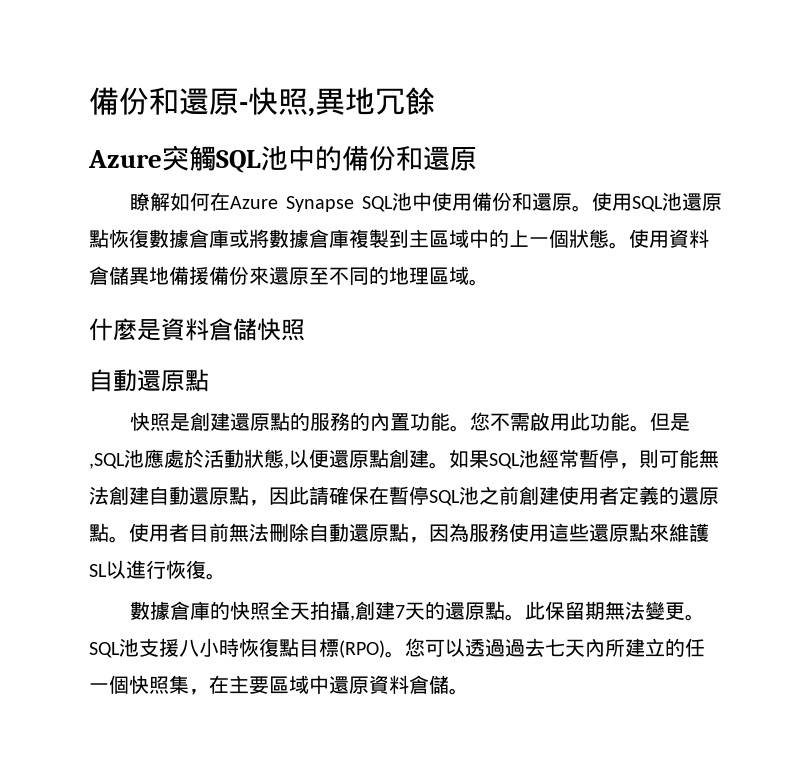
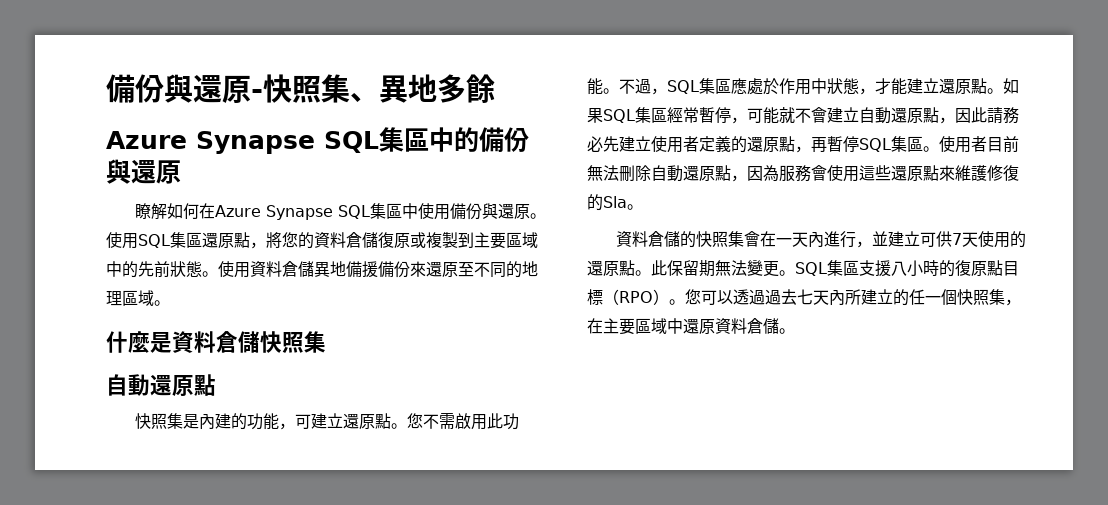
[89,87,179,115] 備份和 -> [106,74,193,103] 備份與
[308,87,405,117] ,異地冗 -> [321,74,466,103] 集、異地多
[162,145,288,173] 突觸SQL池 -> [196,127,429,154] Synapse SQL集區
[396,146,423,171] 和 -> [106,159,131,184] 與
[392,192,413,211] 池 -> [369,203,402,219] 集區
[512,192,532,211] 和 -> [481,203,498,219] 與
[662,192,722,211] [89,229,349,248] 池還原點恢復數據倉庫或將數據倉庫 -> [170,232,426,249] 集區還原點，將您的資料倉儲復原或
(429, 238) none -> [490,232,506,249] 要
[509,229,569,248] 上一個 -> [138,261,170,278] 先前
(305, 330) none -> [304,331,326,353] 集
[170,412,451,431] 是創建還原點的服務的內置功能 -> [166,413,391,430] 集是內建的功能，可建立還原點
[650,412,691,431] [89,449,429,469] 但是,SQL池應處於活動狀態,以便還原點創建 -> [619,78,987,95] 不過，SQL集區應處於作用中狀態，才能建立還原點
[519,449,539,468] 池 -> [635,107,667,123] 集區
[639,449,719,468] [89,486,149,505] 則可能無法創建 -> [747,107,859,124] 可能就不會建立
[329,486,559,506] 確保在暫停SQL池之前創建 -> [1003,107,1019,124] [587,136,651,152] 務必先建立
(109, 532) none -> [795,136,923,153] ，再暫停SQL集區
(509, 532) none -> [811,165,827,181] 會
[89,560,226,580] [130,601,426,621] SL以進行恢復。 // 數據倉庫的快照全天拍攝,創建7天 -> [987,165,1019,181] [587,194,643,211] [615,231,1010,248] 修復的Sla。 // 資料倉儲的快照集會在一天內進行，並建立可供7天使用
[119,638,139,657] 池 -> [827,260,859,276] 集區
[239,638,385,658] 恢復點目標(RPO) -> [939,260,1019,277] [587,289,669,305] 的復原點目標（RPO）

